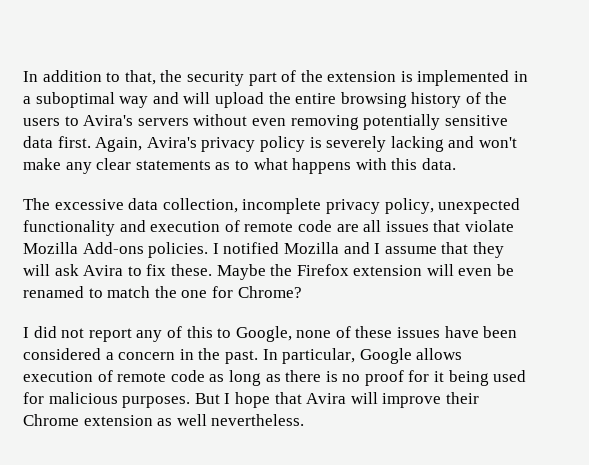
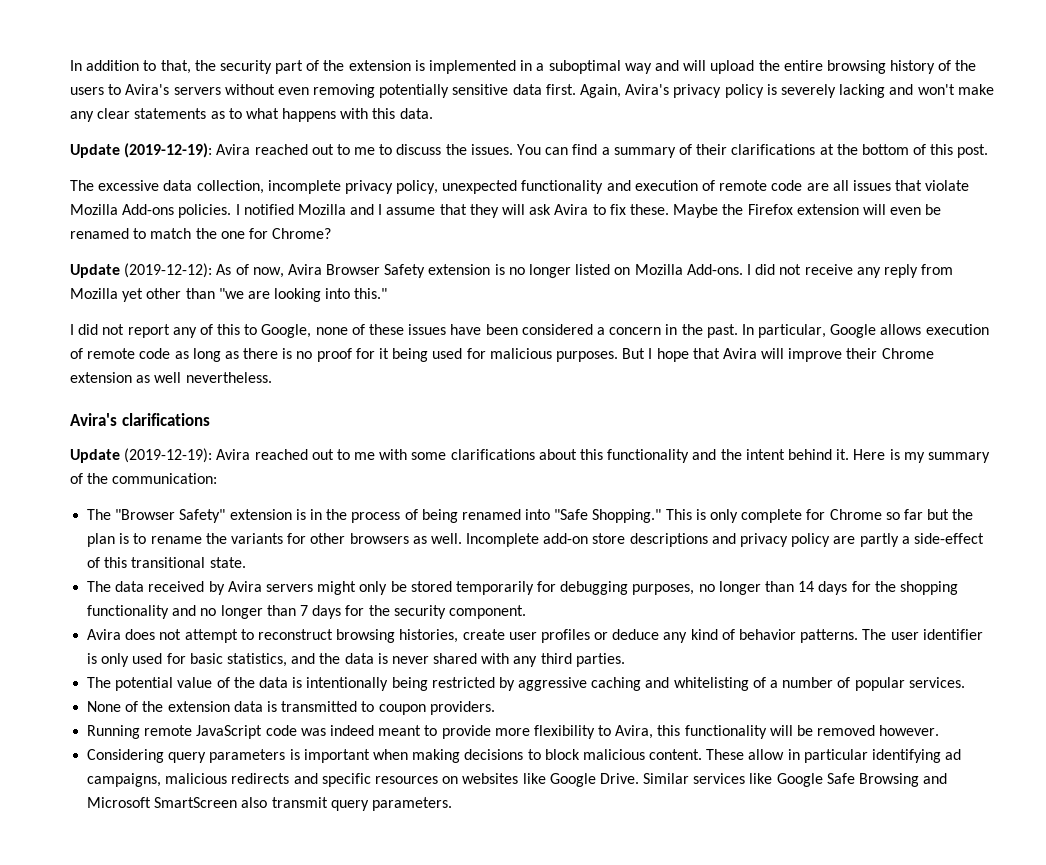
(456, 164) none -> [70,143,989,158] // Update (2019-12-19): Avira reached out to me to discuss the issues. You can find a summary of their clarifications at the bottom of this post.
(302, 292) none -> [70,263,954,278] [70,288,388,302] // Update (2019-12-12): As of now, Avira Browser Safety extension is no longer listed on Mozilla Add-ons. I did not receive any reply from Mozilla yet other than "we are looking into this."
(305, 420) none -> [70,413,210,426] [70,448,990,463] [70,473,218,484] [87,509,974,523] [87,533,984,547] [87,557,246,568] [87,581,958,595] [87,605,526,619] [87,629,983,643] [87,653,625,667] [87,677,965,691] [87,701,495,715] [87,725,940,739] [87,749,962,763] [87,773,948,787] [87,797,452,811] // Avira's clarifications // Update (2019-12-19): Avira reached out to me with some clarifications about this functionality and the intent behind it. Here is my summary of the communication: // The "Browser Safety" extension is in the process of being renamed into "Safe Shopping." This is only complete for Chrome so far but the plan is to rename the variants for other browsers as well. Incomplete add-on store descriptions and privacy policy are partly a side-effect of this transitional state. // The data received by Avira servers might only be stored temporarily for debugging purposes, no longer than 14 days for the shopping functionality and no longer than 7 days for the security component. // Avira does not attempt to reconstruct browsing histories, create user profiles or deduce any kind of behavior patterns. The user identifier is only used for basic statistics, and the data is never shared with any third parties. // The potential value of the data is intentionally being restricted by aggressive caching and whitelisting of a number of popular services. // None of the extension data is transmitted to coupon providers. // Running remote JavaScript code was indeed meant to provide more flexibility to Avira, this functionality will be removed however. // Considering query parameters is important when making decisions to block malicious content. These allow in particular identifying ad campaigns, malicious redirects and specific resources on websites like Google Drive. Similar services like Google Safe Browsing and Microsoft SmartScreen also transmit query parameters.

